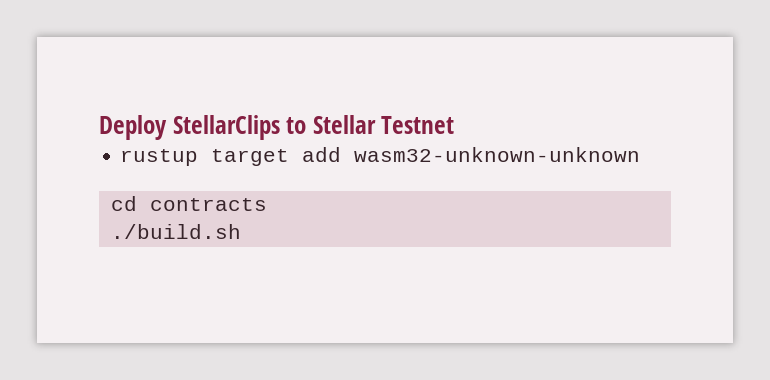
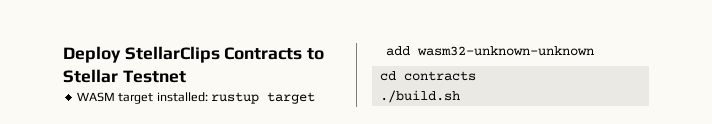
(280, 127) none -> [224,47,303,60] Contracts
(455, 125) none -> [76,92,208,104] WASM target installed:

